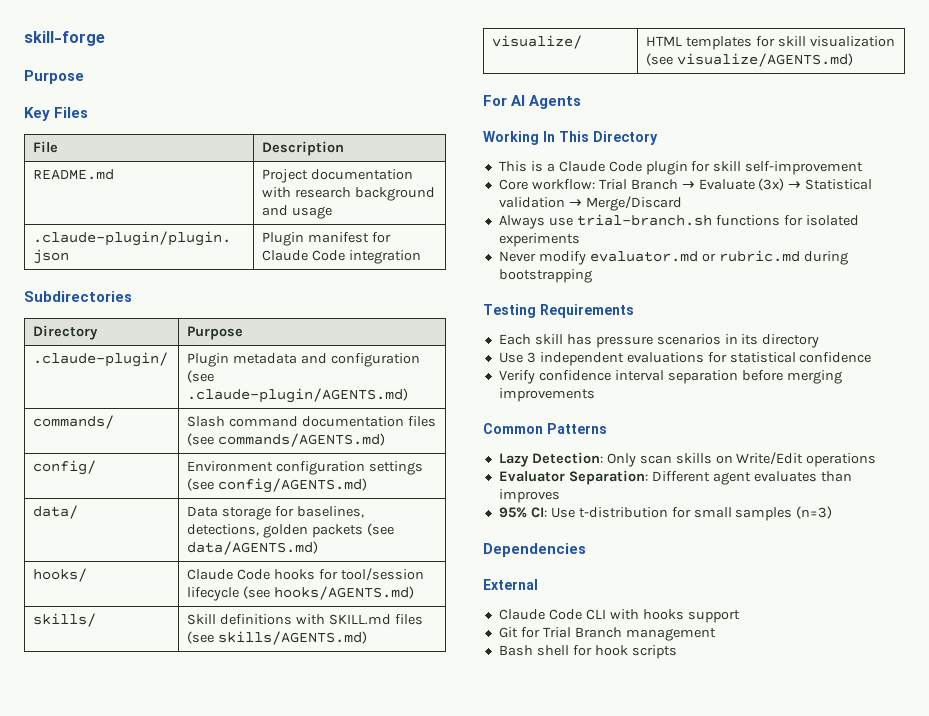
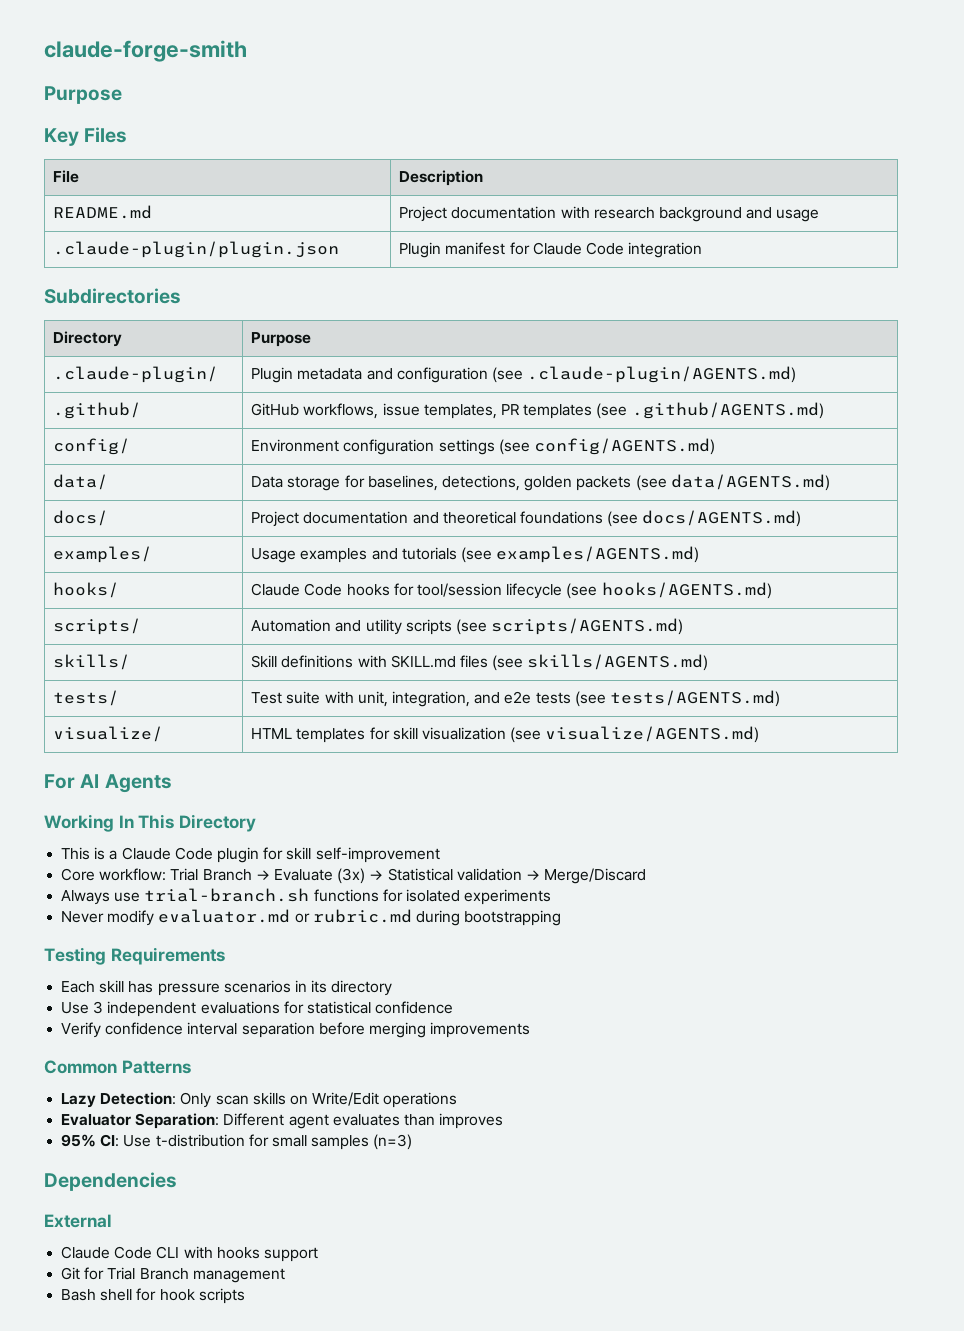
[24,31,105,46] skill-forge -> [44,40,247,62] claude-forge-smith
[33,415,115,429] [187,416,436,427] [187,433,385,447] commands/ | Slash command documentation files (see commands/AGENTS.md) -> [53,402,142,419] [251,402,824,419] .github/ | GitHub workflows, issue templates, PR templates (see .github/AGENTS.md)
(319, 548) none -> [53,510,109,526] [251,510,802,527] [53,546,153,563] [251,546,700,563] // docs/ | Project documentation and theoretical foundations (see docs/AGENTS.md) // examples/ | Usage examples and tutorials (see examples/AGENTS.md)
(414, 593) none -> [53,618,142,635] [251,618,684,635] // scripts/ | Automation and utility scripts (see scripts/AGENTS.md)
(367, 638) none -> [53,690,120,706] [251,690,780,707] // tests/ | Test suite with unit, integration, and e2e tests (see tests/AGENTS.md)

